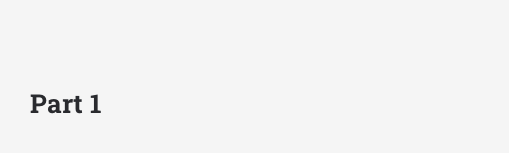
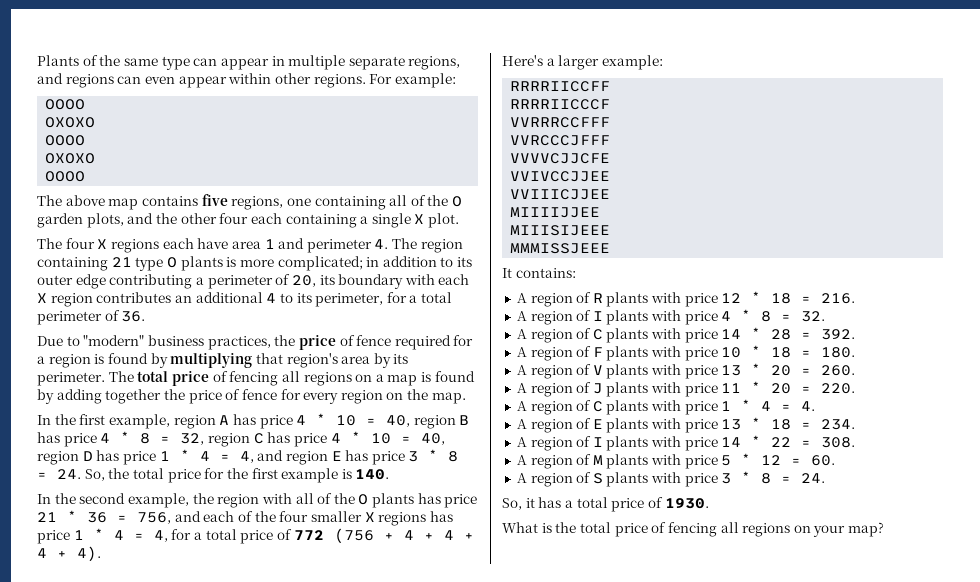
[30,94,102,114] Part 1 -> [37,55,461,70] [37,73,456,88] [45,99,86,110] [45,117,96,128] [45,135,86,146] [45,153,96,164] [45,171,86,182] [37,194,463,210] [37,213,460,228] [37,238,463,253] [37,256,473,271] [37,274,470,289] [37,292,453,307] [37,310,146,325] [37,335,474,350] [37,353,409,368] [37,371,475,386] [37,389,466,404] [37,413,470,429] [37,431,445,447] [37,449,459,465] [37,468,390,483] [37,493,478,508] [37,510,453,526] [37,528,474,544] [37,546,101,562] [502,55,663,70] [510,81,611,92] [510,99,611,110] [510,117,611,128] [510,135,611,146] [510,153,611,164] [510,171,611,182] [510,189,611,200] [510,207,601,218] [510,225,611,236] [510,243,611,254] [502,268,576,278] [516,291,856,307] [516,309,826,325] [516,327,856,343] [516,345,856,361] [516,363,856,379] [516,381,856,397] [516,399,816,415] [516,417,856,433] [516,435,856,451] [516,453,836,469] [516,471,826,487] [502,497,709,512] [502,522,885,537] Plants of the same type can appear in multiple separate regions, and regions can even appear within other regions. For example: // OOOO // OXOXO // OOOO // OXOXO // OOOO // The above map contains five regions, one containing all of the O garden plots, and the other four each containing a single X plot. // The four X regions each have area 1 and perimeter 4. The region containing 21 type O plants is more complicated; in addition to its outer edge contributing a perimeter of 20, its boundary with each X region contributes an additional 4 to its perimeter, for a total perimeter of 36. // Due to "modern" business practices, the price of fence required for a region is found by multiplying that region's area by its perimeter. The total price of fencing all regions on a map is found by adding together the price of fence for every region on the map. // In the first example, region A has price 4 * 10 = 40, region B has price 4 * 8 = 32, region C has price 4 * 10 = 40, region D has price 1 * 4 = 4, and region E has price 3 * 8 = 24. So, the total price for the first example is 140. // In the second example, the region with all of the O plants has price 21 * 36 = 756, and each of the four smaller X regions has price 1 * 4 = 4, for a total price of 772 (756 + 4 + 4 + 4 + 4). // Here's a larger example: // RRRRIICCFF // RRRRIICCCF // VVRRRCCFFF // VVRCCCJFFF // VVVVCJJCFE // VVIVCCJJEE // VVIIICJJEE // MIIIIJJEE // MIIISIJEEE // MMMISSJEEE // It contains: // A region of R plants with price 12 * 18 = 216. // A region of I plants with price 4 * 8 = 32. // A region of C plants with price 14 * 28 = 392. // A region of F plants with price 10 * 18 = 180. // A region of V plants with price 13 * 20 = 260. // A region of J plants with price 11 * 20 = 220. // A region of C plants with price 1 * 4 = 4. // A region of E plants with price 13 * 18 = 234. // A region of I plants with price 14 * 22 = 308. // A region of M plants with price 5 * 12 = 60. // A region of S plants with price 3 * 8 = 24. // So, it has a total price of 1930. // What is the total price of fencing all regions on your map?

